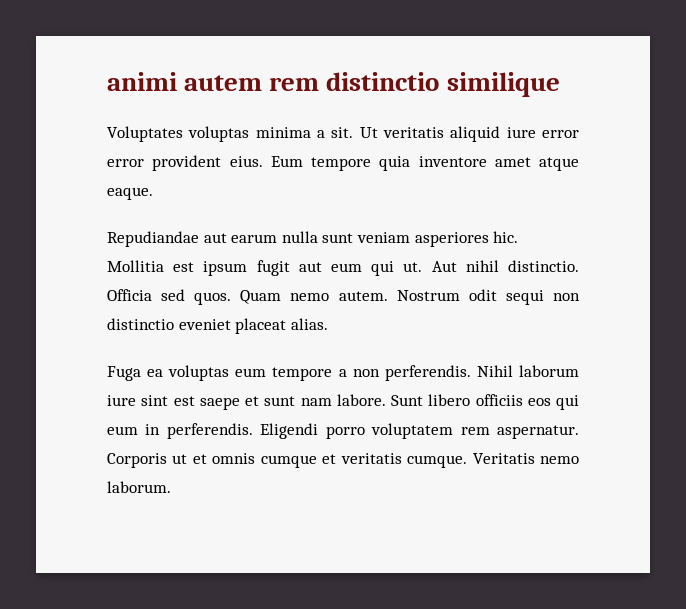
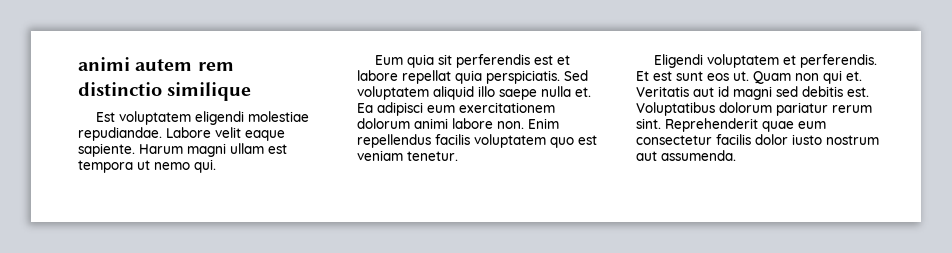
[107,126,579,142] [107,155,579,171] [107,187,153,200] [107,231,519,247] [107,260,579,276] [107,289,580,305] [107,318,328,334] [107,365,579,381] [107,394,579,410] [107,423,579,439] [107,453,579,468] [107,481,171,493] Voluptates voluptas minima a sit. Ut veritatis aliquid iure error error provident eius. Eum tempore quia inventore amet atque eaque. // Repudiandae aut earum nulla sunt veniam asperiores hic. Mollitia est ipsum fugit aut eum qui ut. Aut nihil distinctio. Officia sed quos. Quam nemo autem. Nostrum odit sequi non distinctio eveniet placeat alias. // Fuga ea voluptas eum tempore a non perferendis. Nihil laborum iure sint est saepe et sunt nam labore. Sunt libero officiis eos qui eum in perferendis. Eligendi porro voluptatem rem aspernatur. Corporis ut et omnis cumque et veritatis cumque. Veritatis nemo laborum. -> [96,111,310,125] [78,127,285,141] [78,143,287,157] [78,159,216,173] [375,54,571,68] [357,70,588,84] [357,86,591,100] [357,102,555,116] [357,118,559,129] [357,134,597,148] [357,150,458,161] [654,54,878,68] [636,70,862,84] [636,86,869,100] [636,102,872,116] [636,118,826,132] [636,134,879,145] [636,150,736,161] Est voluptatem eligendi molestiae repudiandae. Labore velit eaque sapiente. Harum magni ullam est tempora ut nemo qui. // Eum quia sit perferendis est et labore repellat quia perspiciatis. Sed voluptatem aliquid illo saepe nulla et. Ea adipisci eum exercitationem dolorum animi labore non. Enim repellendus facilis voluptatem quo est veniam tenetur. // Eligendi voluptatem et perferendis. Et est sunt eos ut. Quam non qui et. Veritatis aut id magni sed debitis est. Voluptatibus dolorum pariatur rerum sint. Reprehenderit quae eum consectetur facilis dolor iusto nostrum aut assumenda.

